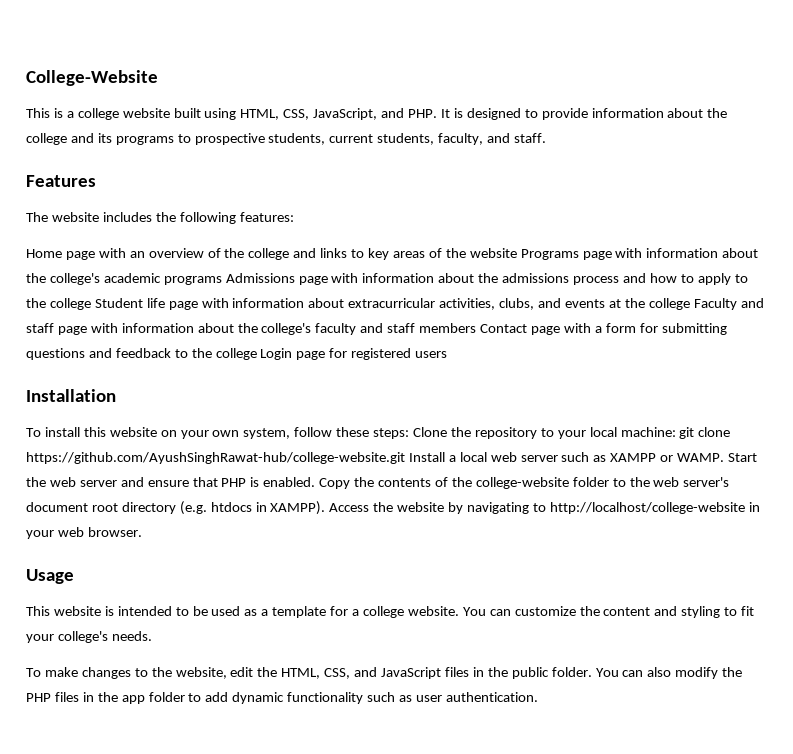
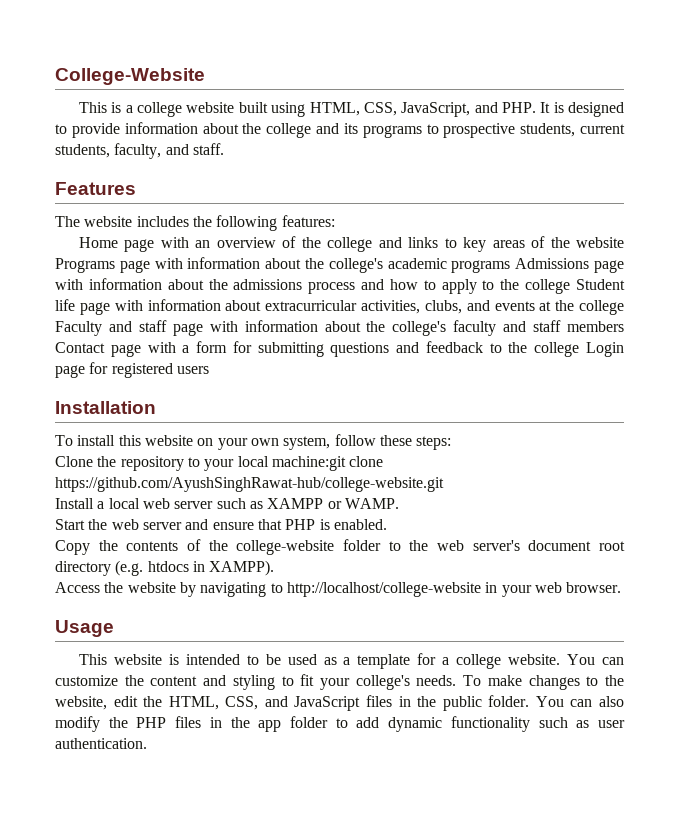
(410, 433) none -> (452, 443) //
[620,427,695,439] machine: git -> [271,456,346,471] machine:git
(405, 458) none -> (444, 484) //
(725, 457) none -> (399, 503) //
(316, 482) none -> (387, 524) //
(326, 508) none -> (275, 568) //
(152, 636) // -> (457, 680) none

